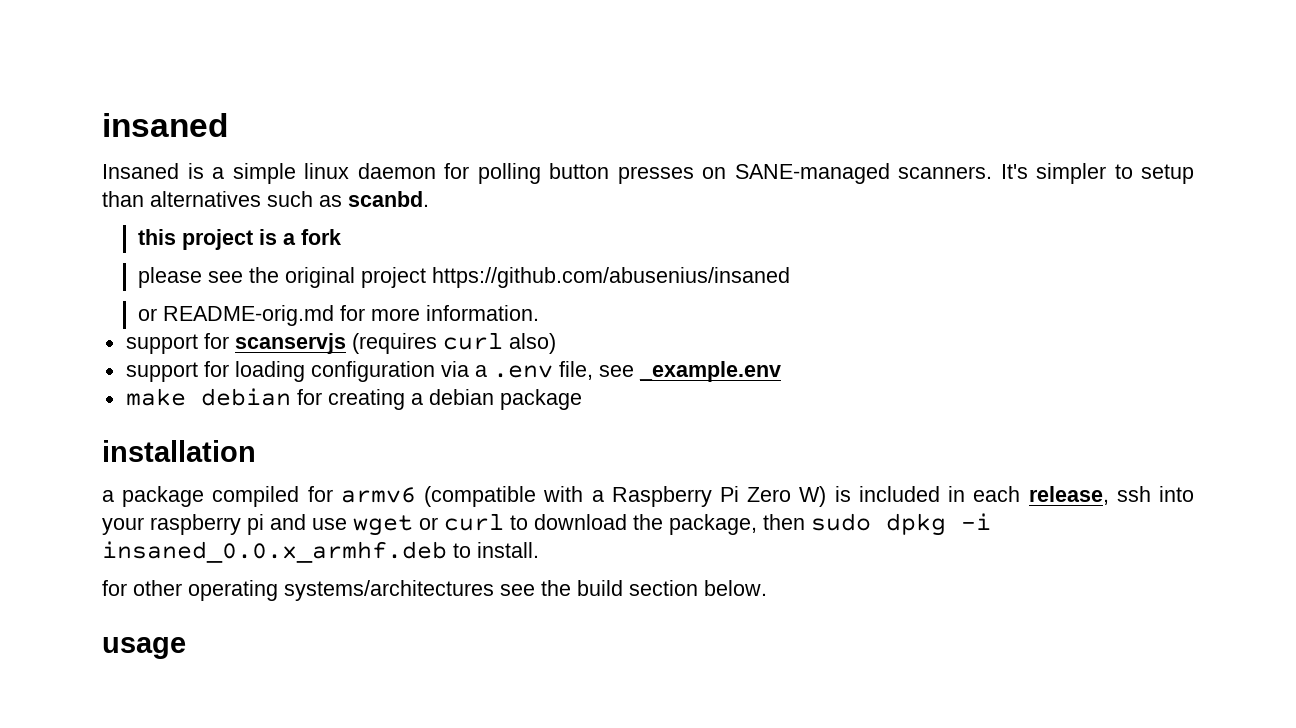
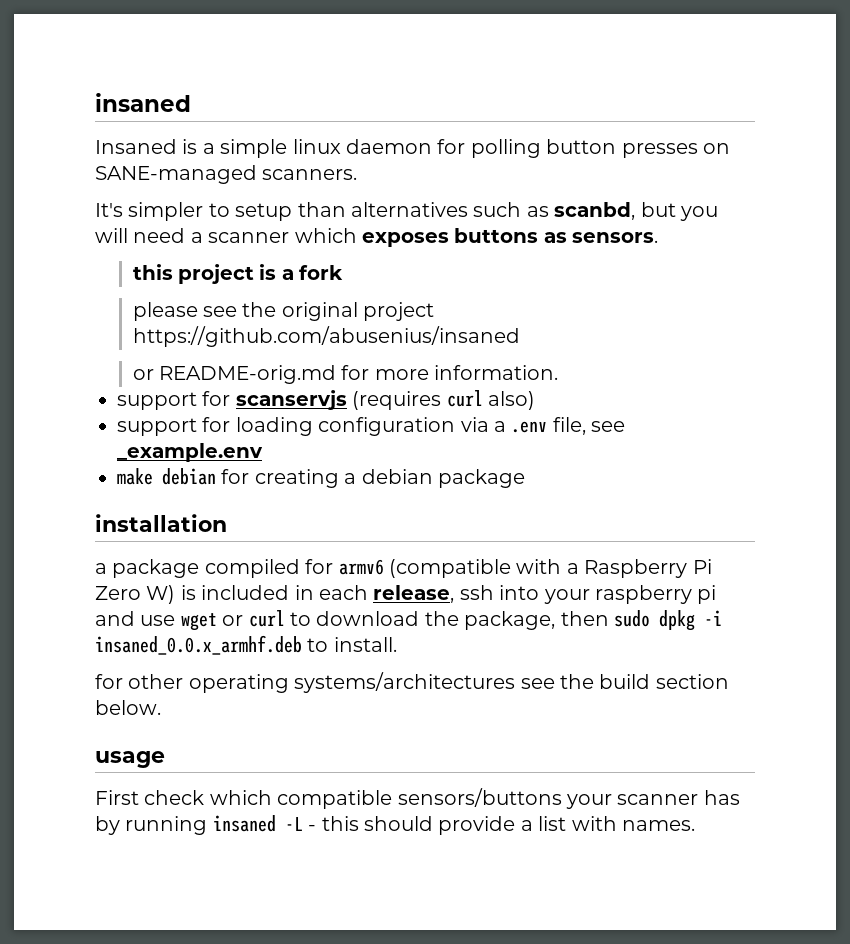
(992, 172) none -> (358, 174) //
[348,191,429,207] scanbd. -> [554,202,718,221] [95,228,659,247] scanbd, but you will need a scanner which exposes buttons as sensors.
(186, 648) none -> [95,788,740,809] [95,815,695,835] // First check which compatible sensors/buttons your scanner has by running insaned -L - this should provide a list with names.

